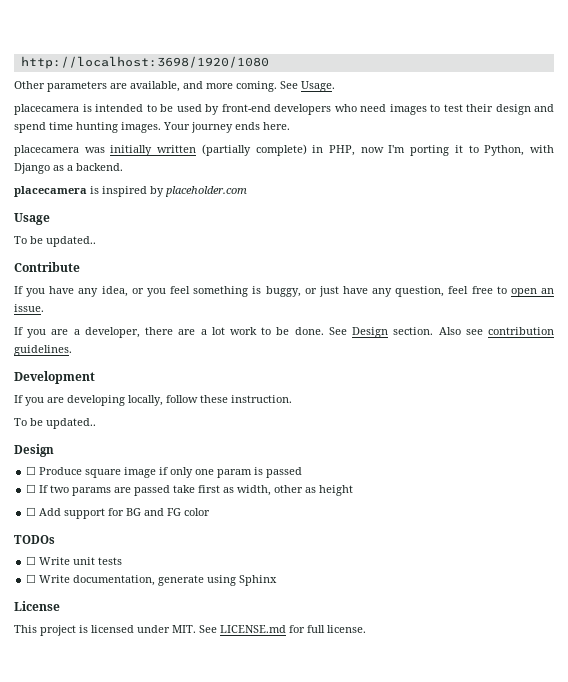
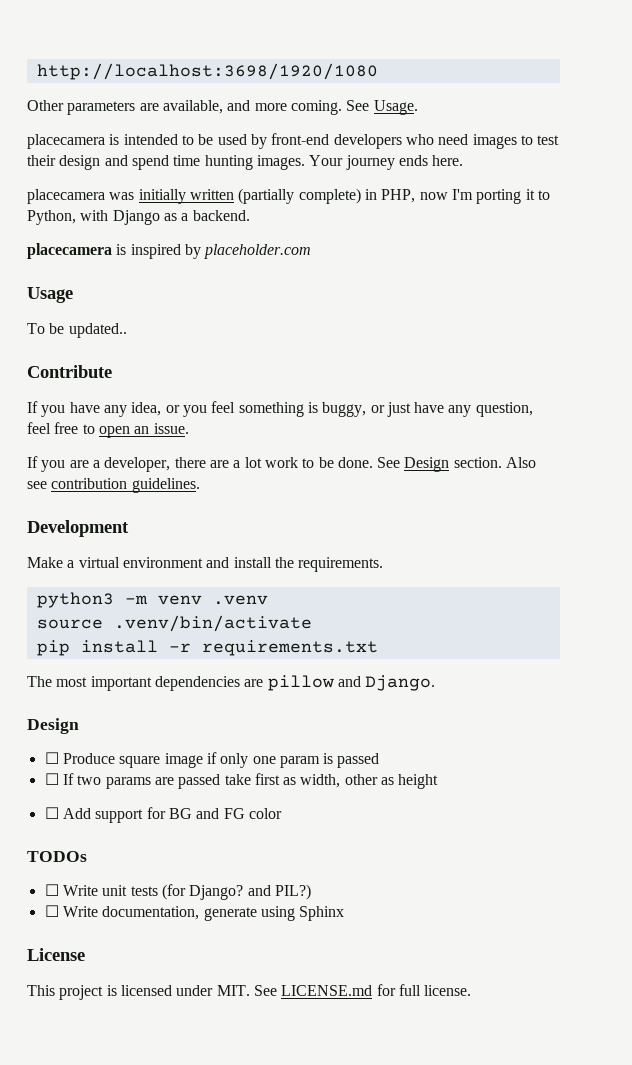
[14,395,292,406] [14,418,96,429] If you are developing locally, follow these instruction. // To be updated.. -> [27,557,384,572] [36,592,268,608] [36,615,312,632] [36,640,378,656] [27,675,436,691] Make a virtual environment and install the requirements. // python3 -m venv .venv // source .venv/bin/activate // pip install -r requirements.txt // The most important dependencies are pillow and Django.
(123, 561) none -> [161,884,311,900] (for Django? and PIL?)

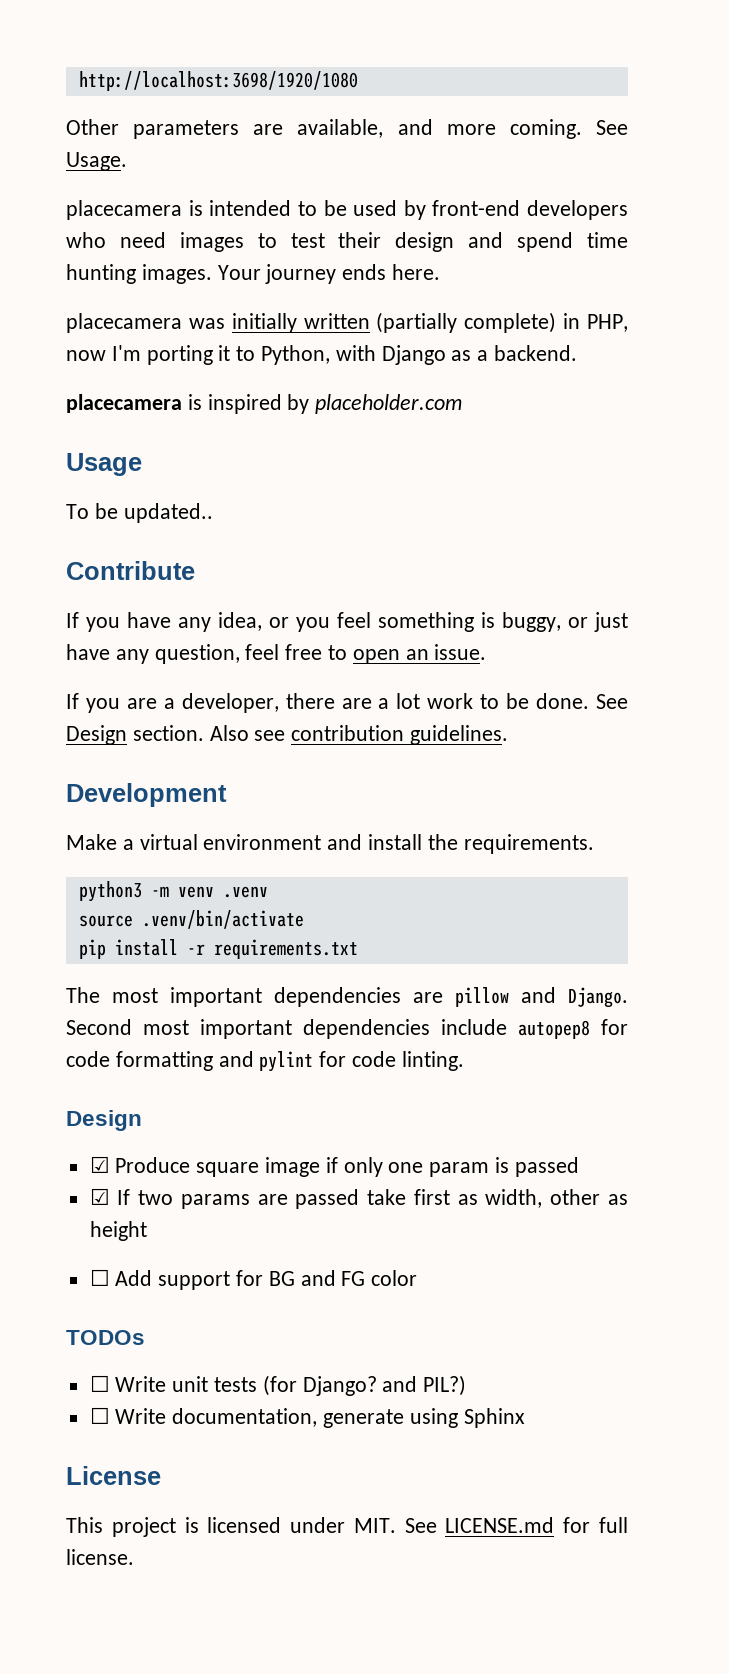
(436, 683) none -> [66,1019,628,1039] [66,1051,464,1072] Second most important dependencies include autopep8 for code formatting and pylint for code linting.
[44,752,59,764] ☐ -> [89,1156,110,1173] ☑
[44,773,59,785] ☐ -> [89,1188,110,1205] ☑

